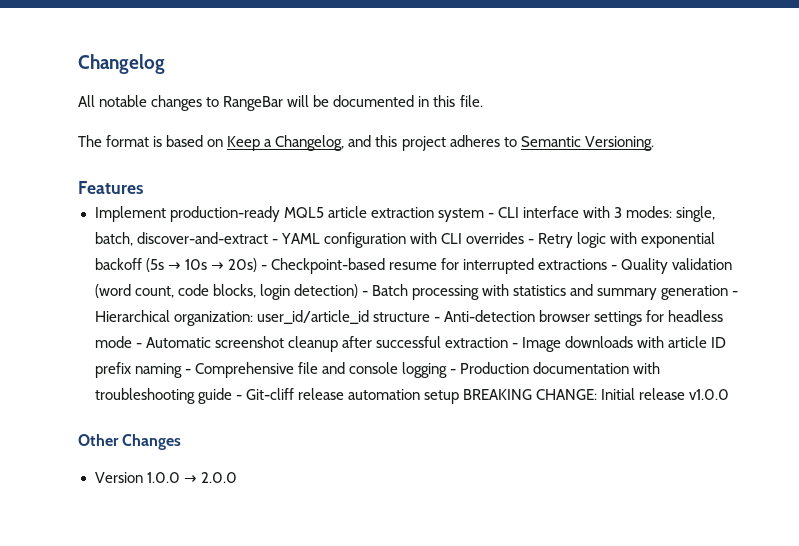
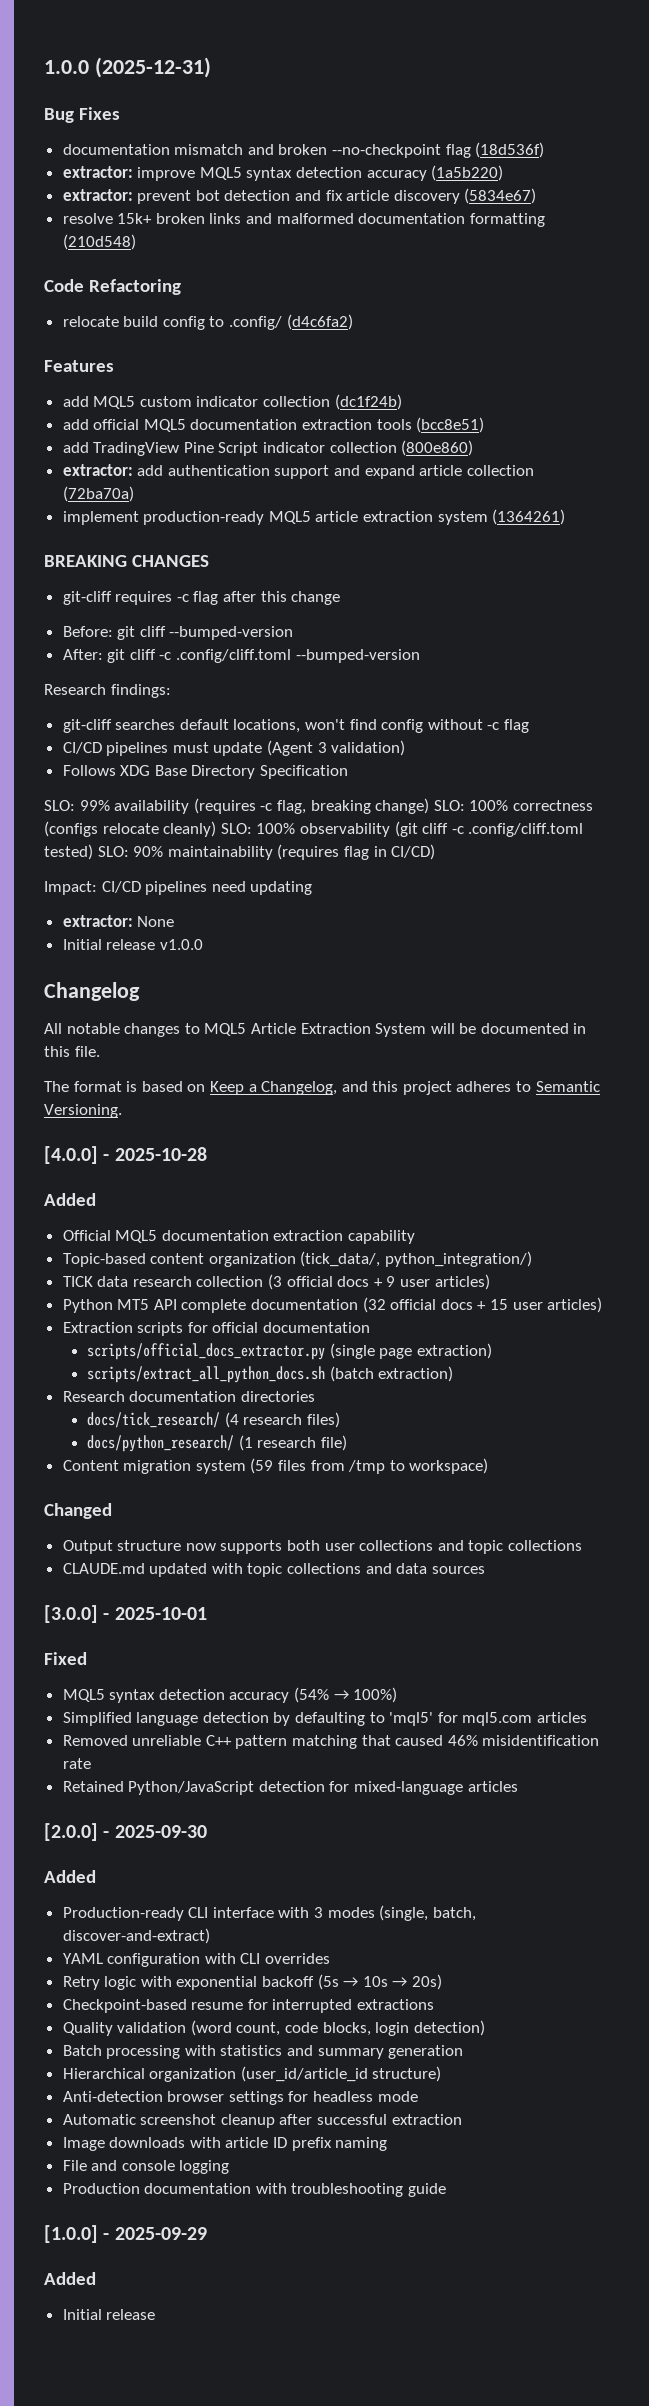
(78, 64) none -> [44,57,211,78] [44,107,120,123] [62,142,545,158] [62,165,504,181] [62,188,537,204] [62,213,545,227] [62,234,136,250] [44,279,181,295] [62,314,353,330] [44,360,114,372] [62,394,402,410] [62,417,485,433] [62,440,474,456] [62,464,534,479] [62,486,134,502] [62,509,566,525] [44,555,209,567] [62,591,341,605] [62,626,294,640] [62,649,420,663] [44,684,171,698] [62,719,530,733] [62,740,406,756] [62,765,349,779] [44,798,593,814] [44,821,584,837] [44,844,436,860] [44,881,313,895] [62,915,175,927] [62,939,203,950] 1.0.0 (2025-12-31) // Bug Fixes // documentation mismatch and broken --no-checkpoint flag (18d536f) // extractor: improve MQL5 syntax detection accuracy (1a5b220) // extractor: prevent bot detection and fix article discovery (5834e67) // resolve 15k+ broken links and malformed documentation formatting (210d548) // Code Refactoring // relocate build config to .config/ (d4c6fa2) // Features // add MQL5 custom indicator collection (dc1f24b) // add official MQL5 documentation extraction tools (bcc8e51) // add TradingView Pine Script indicator collection (800e860) // extractor: add authentication support and expand article collection (72ba70a) // implement production-ready MQL5 article extraction system (1364261) // BREAKING CHANGES // git-cliff requires -c flag after this change // Before: git cliff --bumped-version // After: git cliff -c .config/cliff.toml --bumped-version // Research findings: // git-cliff searches default locations, won't find config without -c flag // CI/CD pipelines must update (Agent 3 validation) // Follows XDG Base Directory Specification // SLO: 99% availability (requires -c flag, breaking change) SLO: 100% correctness (configs relocate cleanly) SLO: 100% observability (git cliff -c .config/cliff.toml tested) SLO: 90% maintainability (requires flag in CI/CD) // Impact: CI/CD pipelines need updating // extractor: None // Initial release v1.0.0 //
[223,96,284,111] RangeBar -> [204,1023,427,1037] MQL5 Article Extraction System
[78,181,143,194] [94,206,716,222] [94,232,278,246] Features // Implement production-ready MQL5 article extraction system - CLI interface with 3 modes: single, batch, discover-and-extract - -> [44,1146,207,1164] [44,1193,96,1206] [62,1230,416,1244] [62,1251,533,1267] [62,1274,490,1290] [62,1297,603,1313] [62,1322,371,1336] [87,1343,492,1360] [87,1366,454,1383] [62,1391,315,1402] [87,1412,340,1428] [87,1435,347,1452] [62,1458,489,1474] [44,1503,112,1519] [62,1540,583,1554] [62,1563,485,1577] [44,1605,207,1623] [44,1652,87,1665] [62,1687,398,1703] [62,1712,588,1726] [62,1735,600,1749] [62,1758,91,1769] [62,1781,518,1795] [44,1823,207,1841] [44,1870,96,1883] [62,1905,476,1921] [62,1928,210,1944] [4.0.0] - 2025-10-28 // Added // Official MQL5 documentation extraction capability // Topic-based content organization (tick_data/, python_integration/) // TICK data research collection (3 official docs + 9 user articles) // Python MT5 API complete documentation (32 official docs + 15 user articles) // Extraction scripts for official documentation // scripts/official_docs_extractor.py (single page extraction) // scripts/extract_all_python_docs.sh (batch extraction) // Research documentation directories // docs/tick_research/ (4 research files) // docs/python_research/ (1 research file) // Content migration system (59 files from /tmp to workspace) // Changed // Output structure now supports both user collections and topic collections // CLAUDE.md updated with topic collections and data sources // [3.0.0] - 2025-10-01 // Fixed // MQL5 syntax detection accuracy (54% → 100%) // Simplified language detection by defaulting to 'mql5' for mql5.com articles // Removed unreliable C++ pattern matching that caused 46% misidentification rate // Retained Python/JavaScript detection for mixed-language articles // [2.0.0] - 2025-09-30 // Added // Production-ready CLI interface with 3 modes (single, batch, discover-and-extract) //
[527,239,534,244] - -> (331, 1958) //
[260,265,267,270] - -> (443, 1982) //
[611,265,618,270] - -> (435, 2004) //
[361,291,368,296] - -> (485, 2028) //
[732,291,739,296] [94,310,440,326] - Hierarchical organization: user_id/article_id structure - -> [62,2066,442,2082] // Hierarchical organization (user_id/article_id structure) //
[135,343,142,348] - -> (418, 2096) //
[511,343,518,348] - -> (462, 2119) //
[184,362,318,378] - Comprehensive file -> [62,2160,87,2171] // File
[449,369,456,374] - -> (230, 2167) //
[235,388,730,404] [78,434,182,450] [94,472,237,483] - Git-cliff release automation setup BREAKING CHANGE: Initial release v1.0.0 // Other Changes // Version 1.0.0 → 2.0.0 -> [44,2225,207,2243] [44,2272,96,2285] [62,2309,156,2320] // [1.0.0] - 2025-09-29 // Added // Initial release

